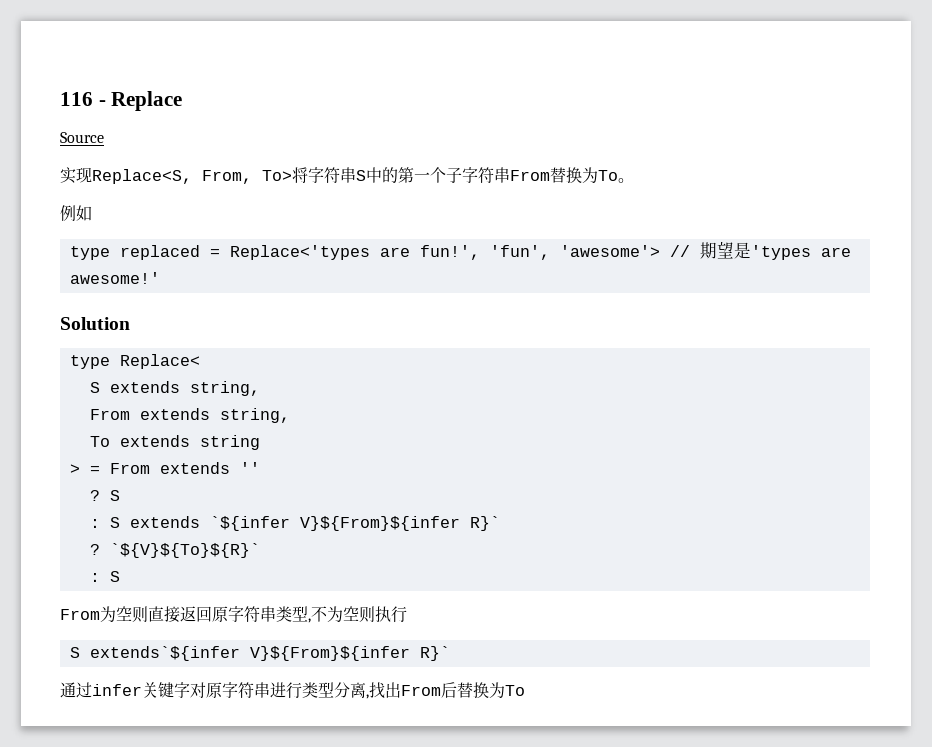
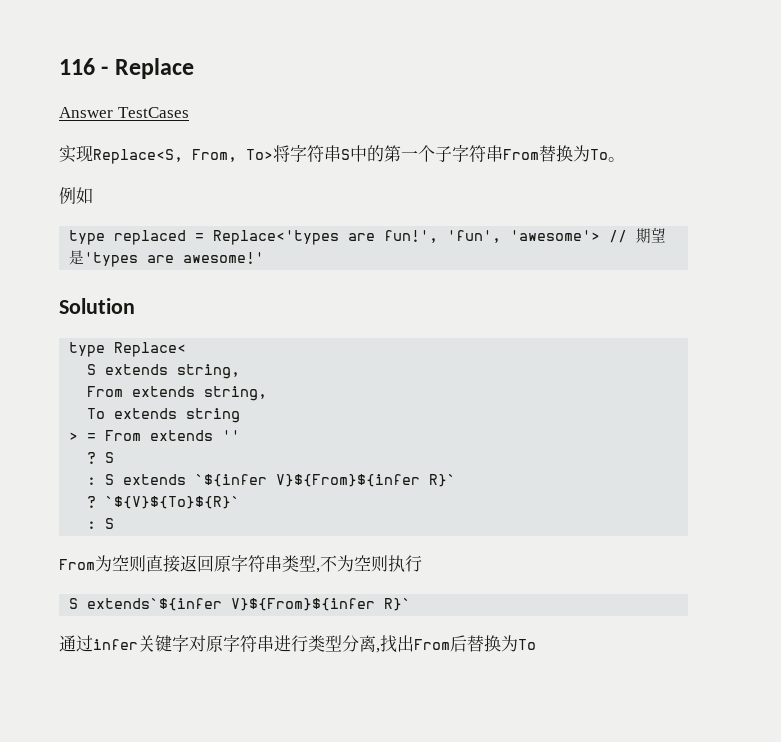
[60,132,104,143] Source -> [59,107,189,118] Answer TestCases

